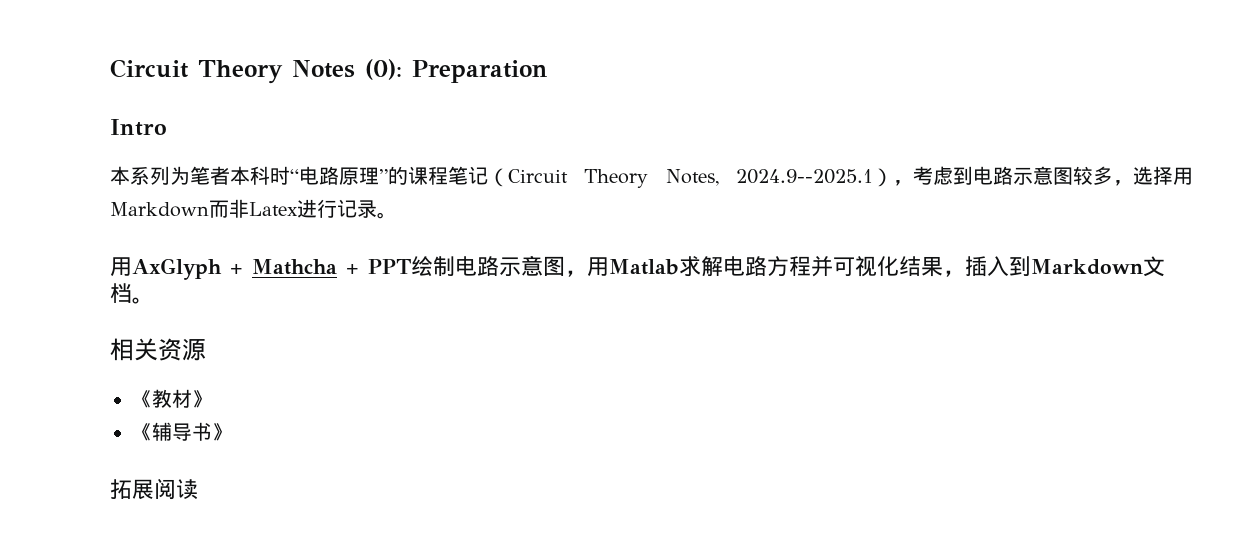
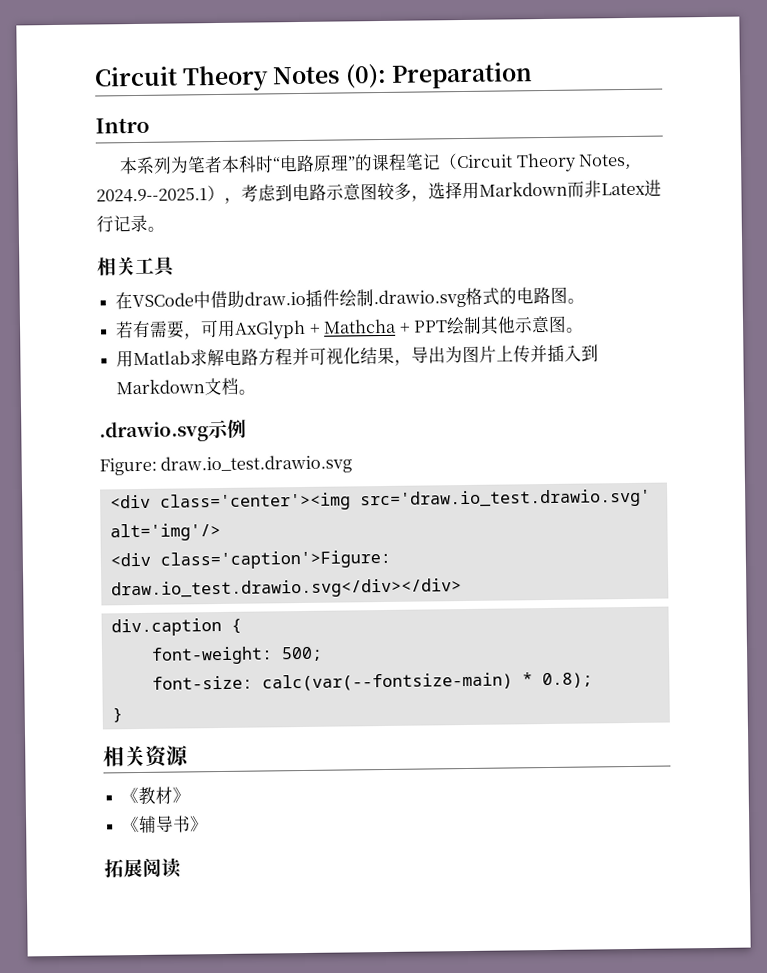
(397, 215) none -> [97,256,176,277] [115,286,586,310] [115,319,220,340] 相关工具 // 在VSCode中借助draw.io插件绘制.drawio.svg格式的电路图。 // 若有需要，可
[455,255,587,277] 电路示意图， -> [479,315,584,335] 其他示意图。 //
(965, 273) none -> [411,344,549,364] 导出为图片上传并
(154, 300) none -> [99,419,247,443] [99,454,353,476] [109,488,651,512] [109,522,221,542] [109,549,391,570] [110,578,462,600] [110,617,242,637] [150,646,323,665] [151,672,593,692] [111,707,123,723] // .drawio.svg示例 // Figure: draw.io_test.drawio.svg // <div class='center'><img src='draw.io_test.drawio.svg' alt='img'/> // <div class='caption'>Figure: draw.io_test.drawio.svg</div></div> // div.caption { // font-weight: 500; // font-size: calc(var(--fontsize-main) * 0.8); // }

